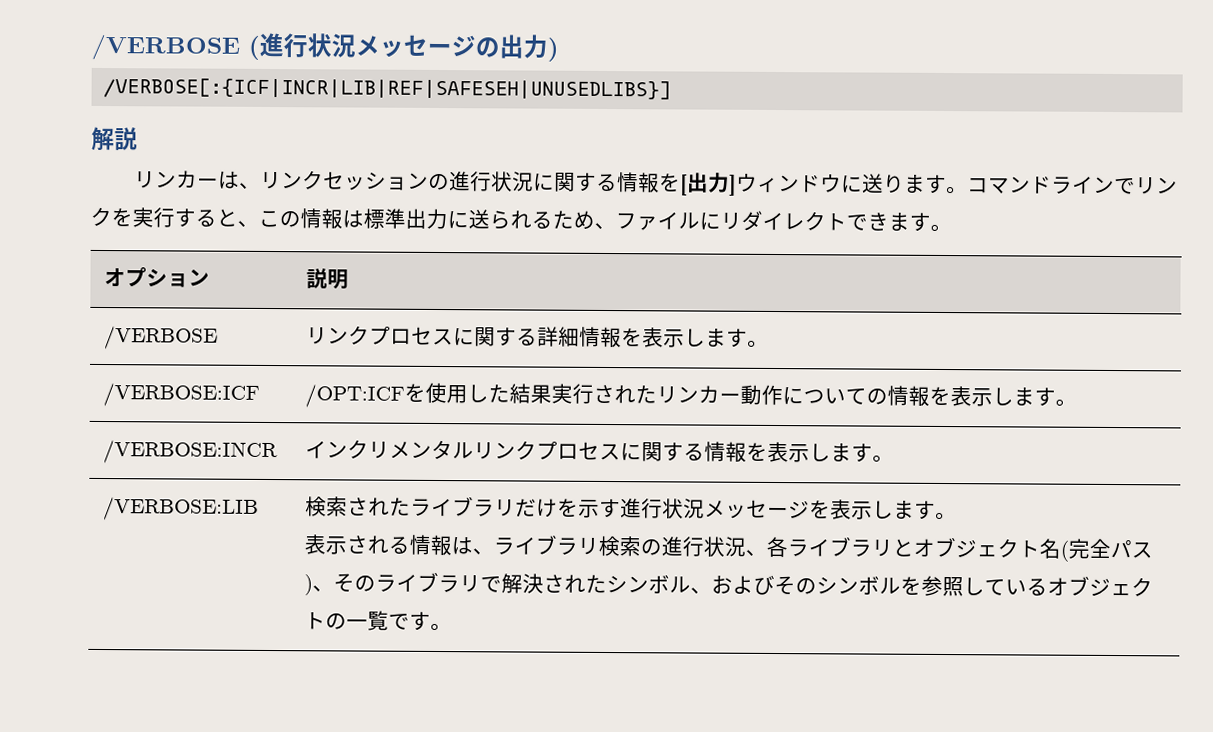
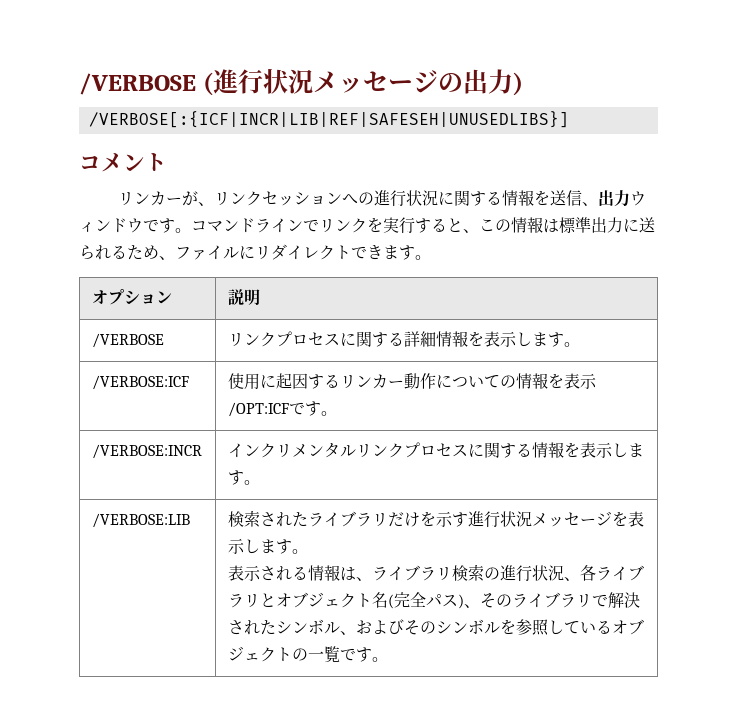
[91,126,138,152] [133,170,240,189] 解説 // リンカーは -> [79,153,167,172] [117,191,198,206] コメント // リンカーが
(429, 180) none -> [341,194,358,204] へ
[679,172,737,196] [出力] -> [549,190,630,207] 送信、出力
[840,173,926,194] に送りま -> [143,219,159,232] で
[305,382,658,408] /OPT:ICFを使用した結果実行された -> [227,373,340,390] 使用に起因する
[992,387,1036,406] しま -> [227,402,305,417] /OPT:ICFで

